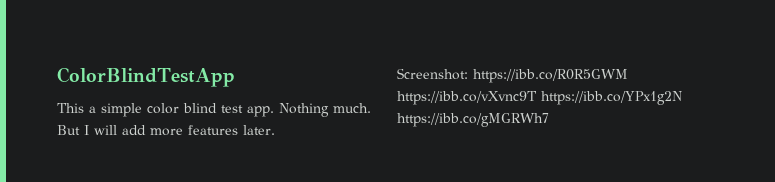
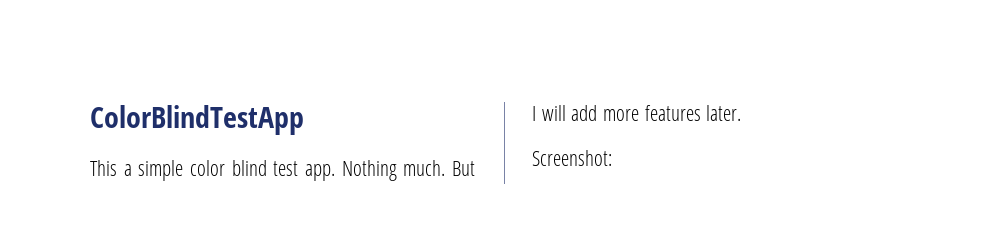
[473,69,628,83] [397,91,682,105] [397,113,549,127] https://ibb.co/R0R5GWM https://ibb.co/vXvnc9T https://ibb.co/YPx1g2N https://ibb.co/gMGRWh7 -> (612, 158) none

